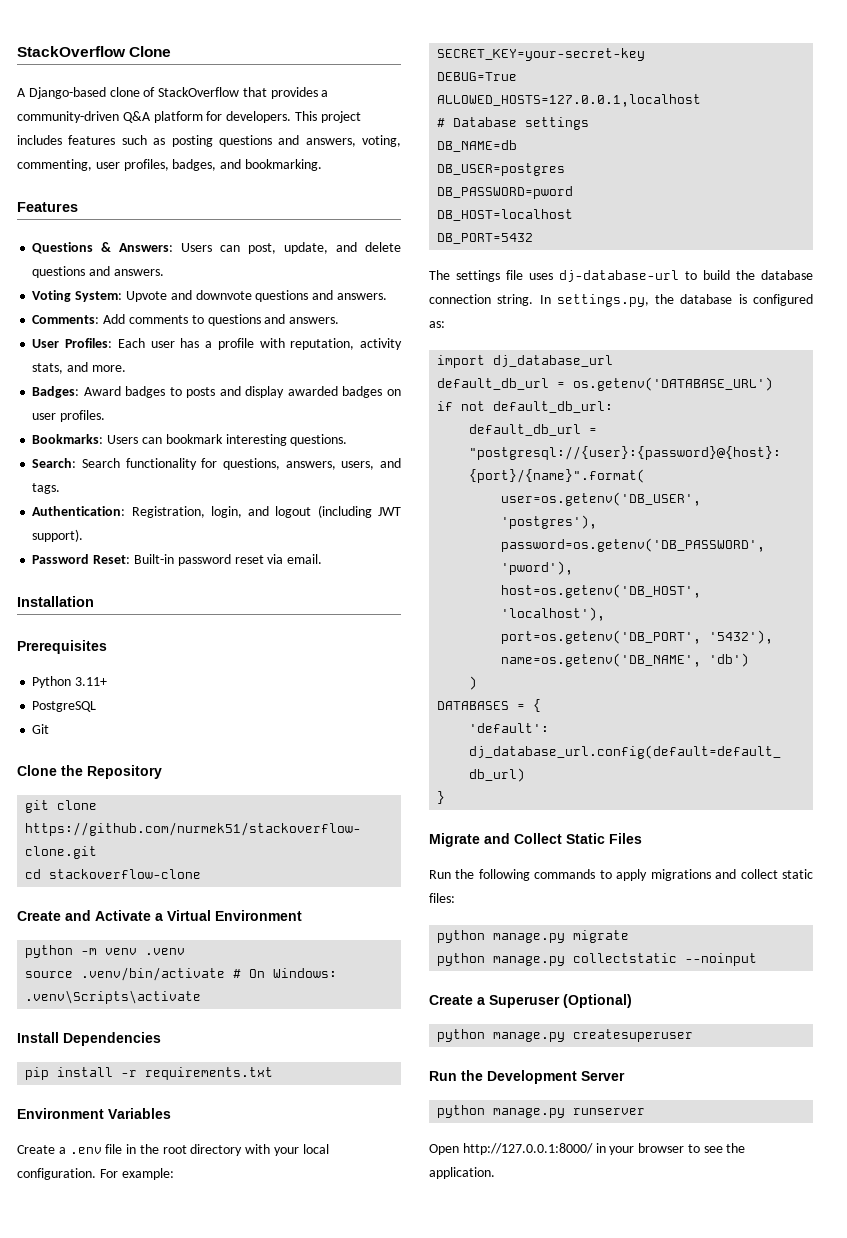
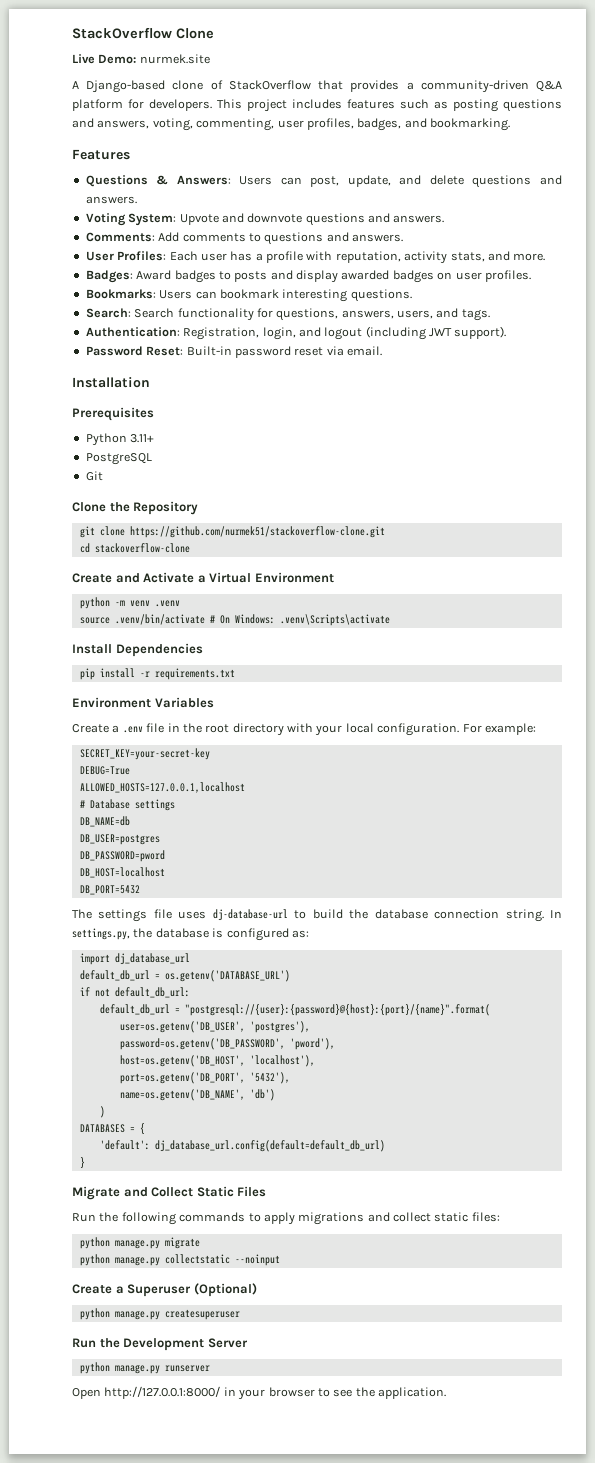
(172, 51) none -> [72,54,210,64] // Live Demo: nurmek.site

